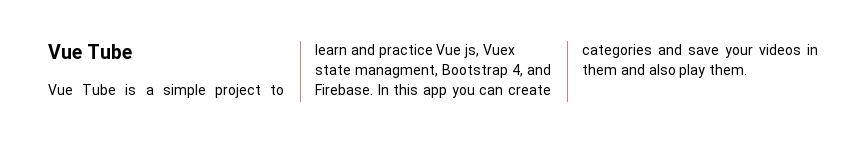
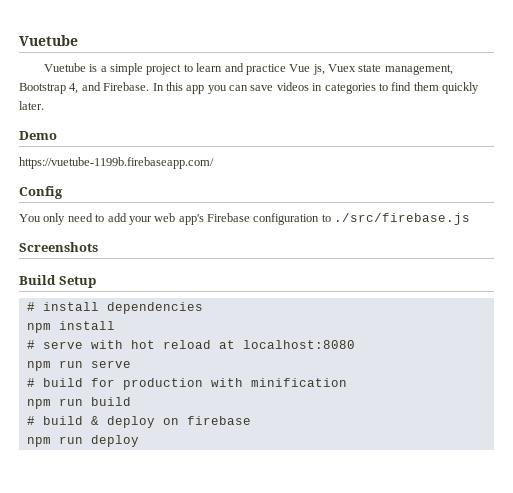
[48,44,133,59] [48,84,117,95] Vue Tube // Vue Tube -> [19,35,78,46] [43,63,86,72] Vuetube // Vuetube
[355,65,438,78] managment, -> [384,64,453,75] management,
[508,85,551,95] [582,44,818,58] [582,64,748,78] create categories and save your videos in them and also play them. -> [250,82,479,94] [19,101,44,110] [19,131,57,140] [19,157,214,169] [19,186,63,199] [19,213,471,225] [19,242,98,252] [19,275,96,288] [26,302,203,314] [26,321,115,333] [26,340,355,349] [26,360,131,371] [26,378,347,390] [26,397,131,409] [26,416,251,428] [26,435,139,447] save videos in categories to find them quickly later. // Demo // https://vuetube-1199b.firebaseapp.com/ // Config // You only need to add your web app's Firebase configuration to ./src/firebase.js // Screenshots // Build Setup // # install dependencies // npm install // # serve with hot reload at localhost:8080 // npm run serve // # build for production with minification // npm run build // # build & deploy on firebase // npm run deploy

